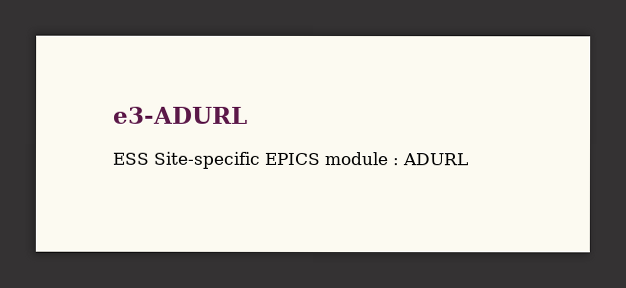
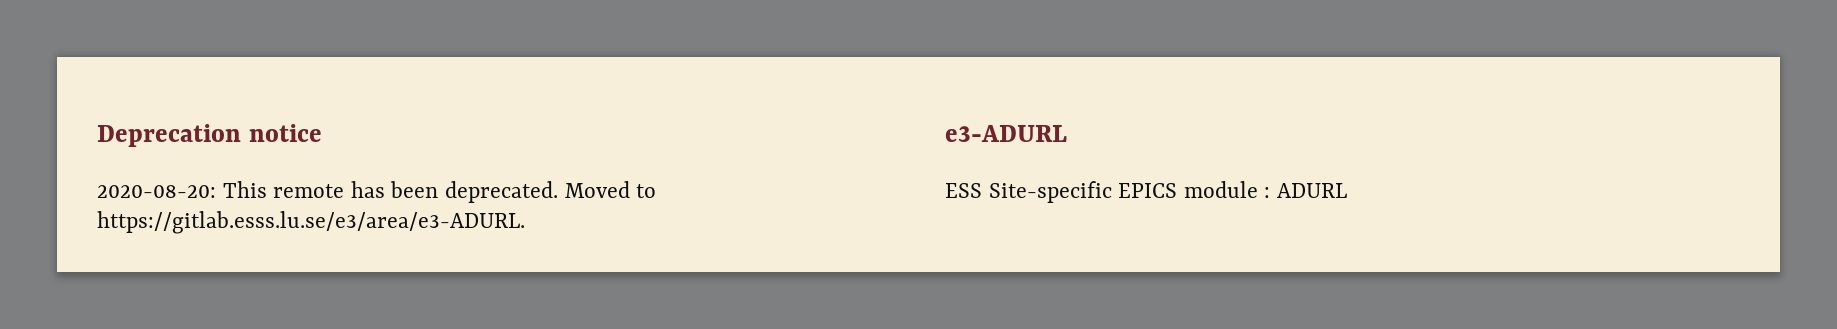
(113, 115) none -> [97,124,322,147] [97,181,657,203] [97,211,525,234] Deprecation notice // 2020-08-20: This remote has been deprecated. Moved to https://gitlab.esss.lu.se/e3/area/e3-ADURL. //

